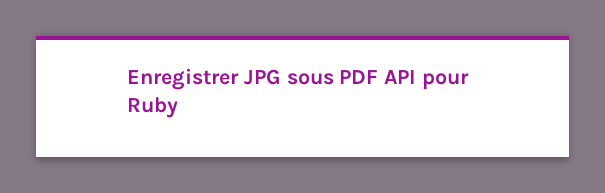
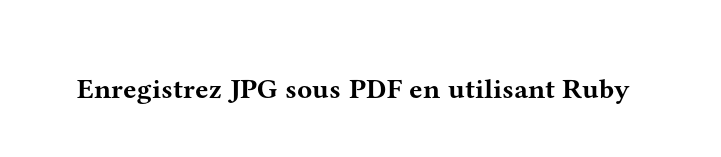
[127,68,239,90] Enregistrer -> [77,79,222,104] Enregistrez
[384,70,470,90] API pour -> [409,79,555,98] en utilisant

